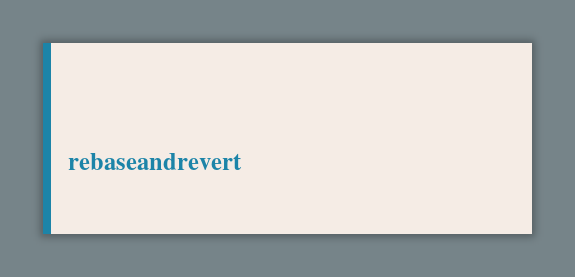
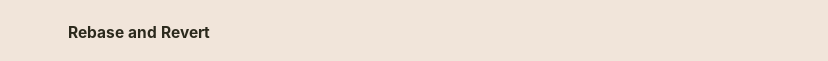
[68,153,242,170] rebaseandrevert -> [68,26,211,38] Rebase and Revert

